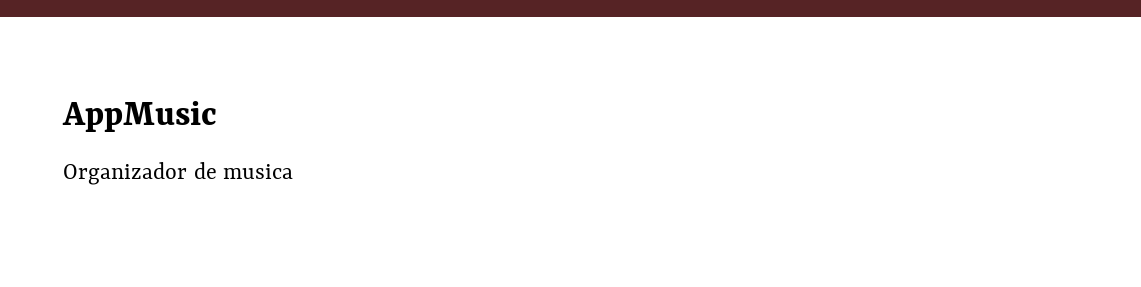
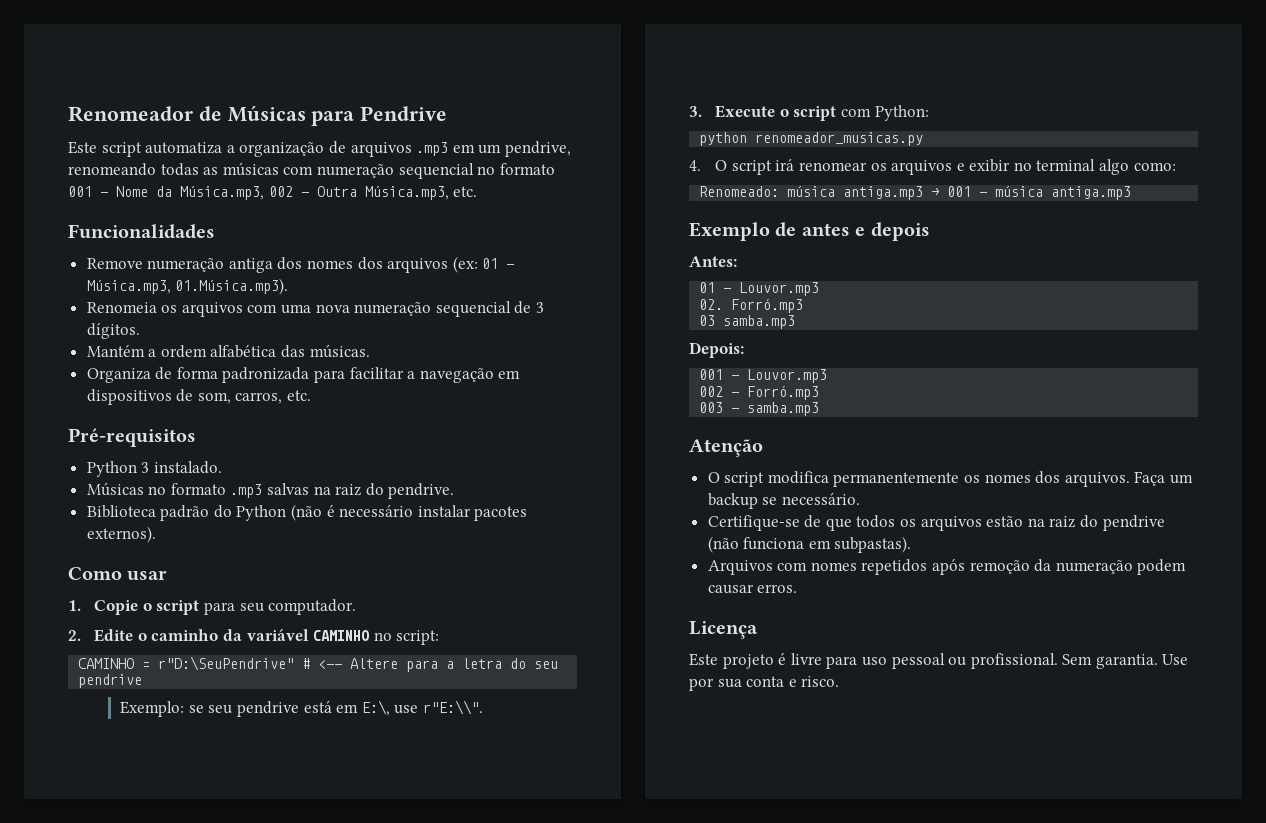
[62,101,217,132] [63,162,294,185] AppMusic // Organizador de musica -> [68,105,448,126] [68,141,571,157] [68,162,555,179] [68,186,478,200] [68,224,215,239] [86,256,515,273] [86,278,289,295] [86,301,545,317] [86,323,140,339] [86,344,370,358] [86,367,521,383] [86,389,312,405] [68,428,196,447] [86,461,222,477] [86,482,455,499] [86,504,528,521] [86,526,156,543] [68,567,168,581] [68,599,357,615] [68,629,440,645] [78,656,559,672] [78,674,143,688] [120,700,484,717] [689,105,929,121] [699,132,924,146] [689,159,1176,175] [699,186,1132,200] [689,222,930,241] [689,256,737,267] [699,282,820,296] [699,298,804,313] [699,315,796,329] [689,342,744,358] [699,369,828,383] [699,385,820,400] [699,402,820,416] [689,439,763,457] [707,471,1194,487] [707,493,860,509] [707,515,1165,531] [707,536,912,553] [707,559,1187,575] [707,584,798,594] [689,621,758,639] [689,653,1189,669] [689,676,840,691] Renomeador de Músicas para Pendrive // Este script automatiza a organização de arquivos .mp3 em um pendrive, renomeando todas as músicas com numeração sequencial no formato 001 - Nome da Música.mp3, 002 - Outra Música.mp3, etc. // Funcionalidades // Remove numeração antiga dos nomes dos arquivos (ex: 01 - Música.mp3, 01.Música.mp3). // Renomeia os arquivos com uma nova numeração sequencial de 3 dígitos. // Mantém a ordem alfabética das músicas. // Organiza de forma padronizada para facilitar a navegação em dispositivos de som, carros, etc. // Pré-requisitos // Python 3 instalado. // Músicas no formato .mp3 salvas na raiz do pendrive. // Biblioteca padrão do Python (não é necessário instalar pacotes externos). // Como usar // 1. Copie o script para seu computador. // 2. Edite o caminho da variável CAMINHO no script: // CAMINHO = r"D:\SeuPendrive" # <-- Altere para a letra do seu pendrive // Exemplo: se seu pendrive está em E:\, use r"E:\\". // 3. Execute o script com Python: // python renomeador_musicas.py // 4. O script irá renomear os arquivos e exibir no terminal algo como: // Renomeado: música antiga.mp3 → 001 - música antiga.mp3 // Exemplo de antes e depois // Antes: // 01 - Louvor.mp3 // 02. Forró.mp3 // 03 samba.mp3 // Depois: // 001 - Louvor.mp3 // 002 - Forró.mp3 // 003 - samba.mp3 // Atenção // O script modifica permanentemente os nomes dos arquivos. Faça um backup se necessário. // Certifique-se de que todos os arquivos estão na raiz do pendrive (não funciona em subpastas). // Arquivos com nomes repetidos após remoção da numeração podem causar erros. // Licença // Este projeto é livre para uso pessoal ou profissional. Sem garantia. Use por sua conta e risco.

